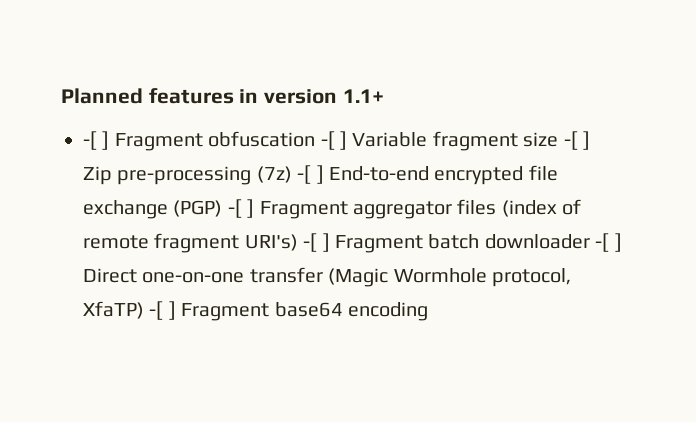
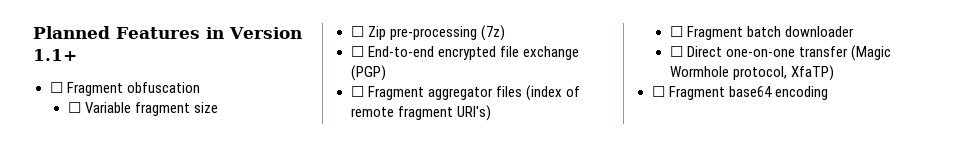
[148,88,338,104] features in version -> [116,27,302,39] Features in Version
[83,131,110,150] -[ ] -> [49,82,63,93] ☐
[320,131,347,150] -[ ] -> [67,102,81,113] // ☐
[563,131,590,150] -[ ] -> [350,26,364,37] // ☐
[297,165,324,184] -[ ] -> [350,46,364,57] // ☐
[227,199,255,218] -[ ] -> [350,86,364,97] // ☐
[303,233,330,252] -[ ] -> [669,26,683,37] // ☐
[595,233,622,252] -[ ] -> [669,46,683,57] // ☐
[149,301,176,320] -[ ] -> [651,86,665,97] // ☐

